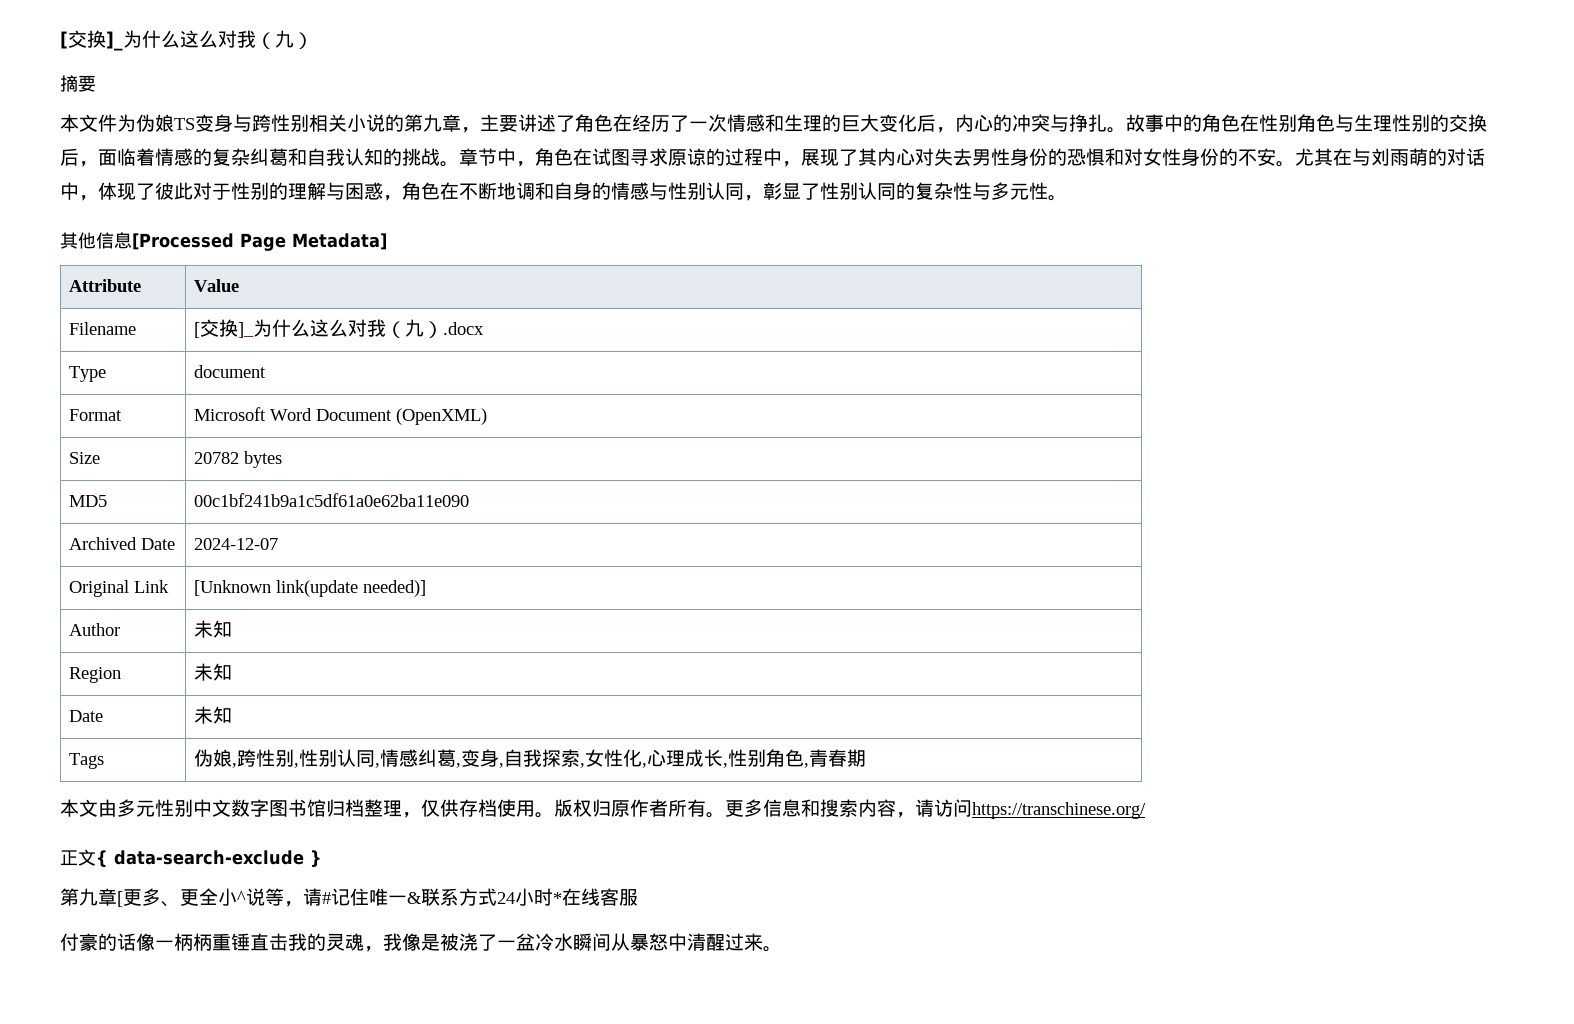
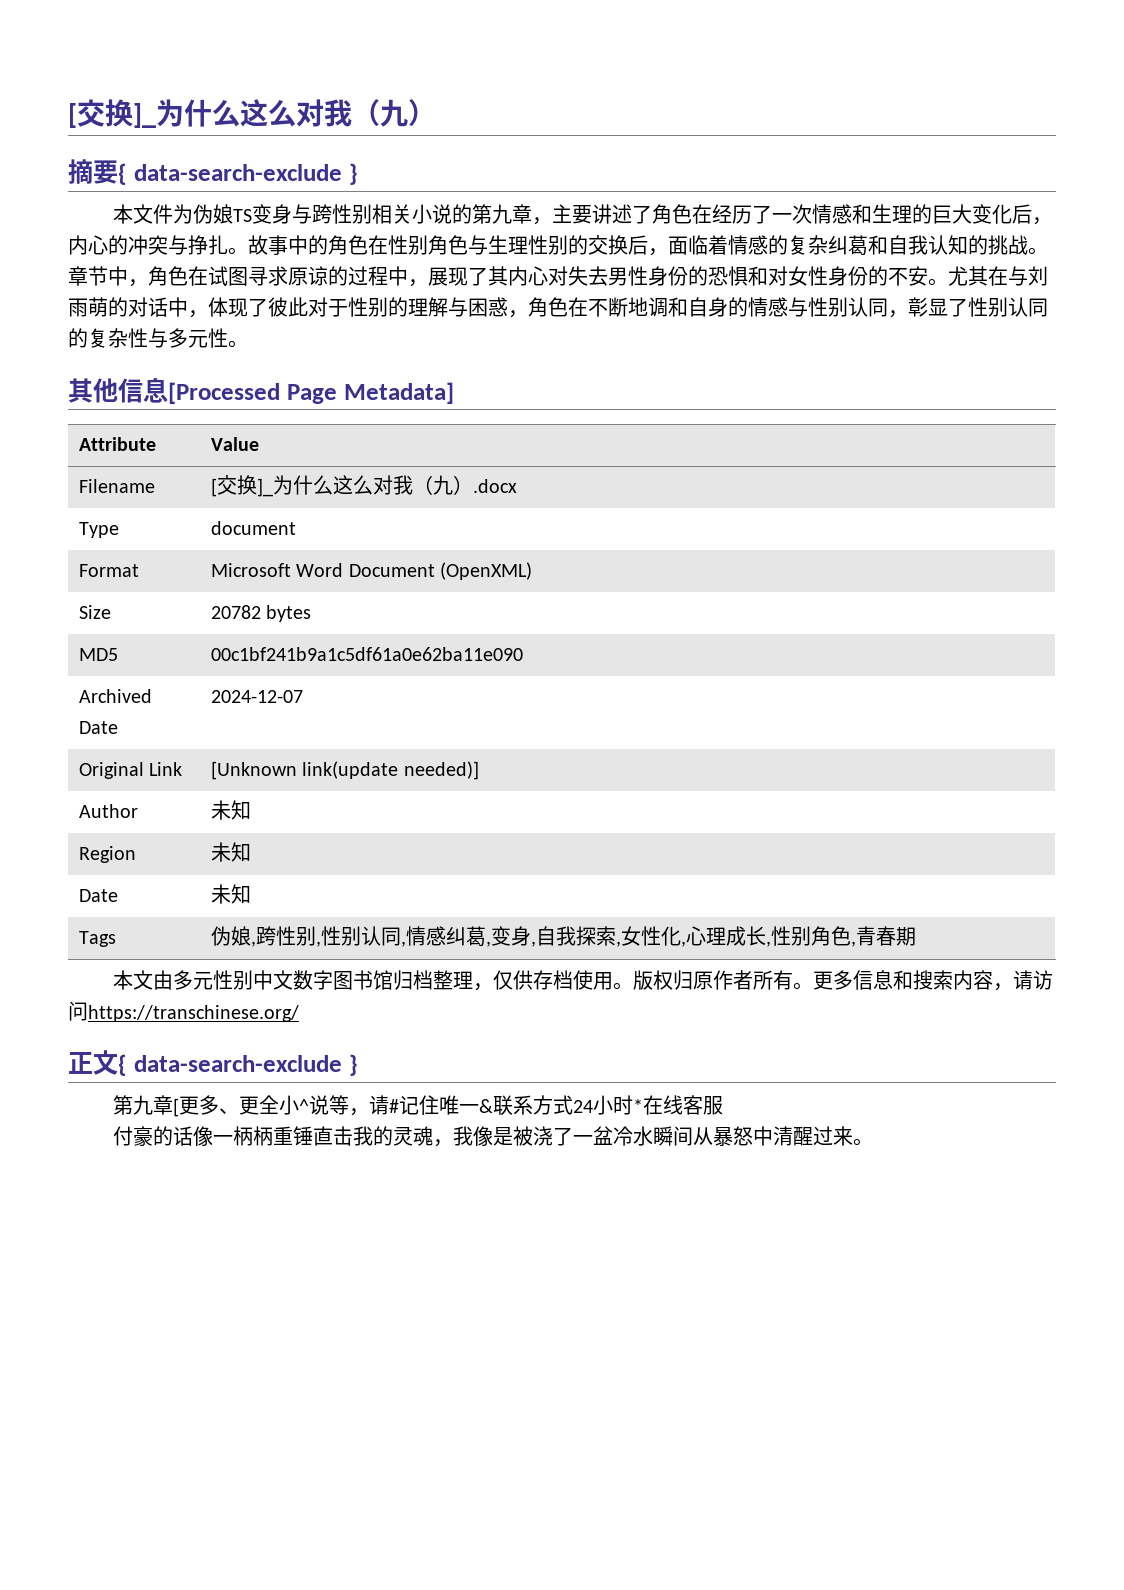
(96, 83) none -> [118,163,358,185] { data-search-exclude }

